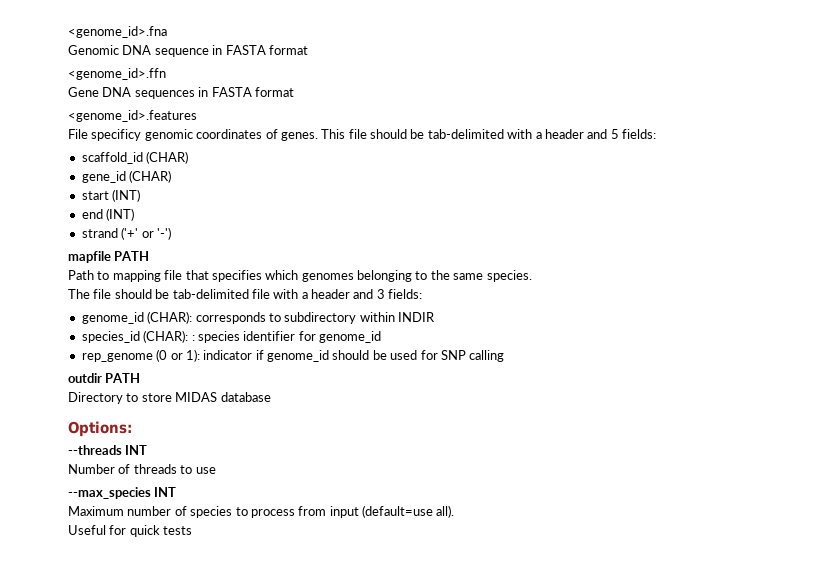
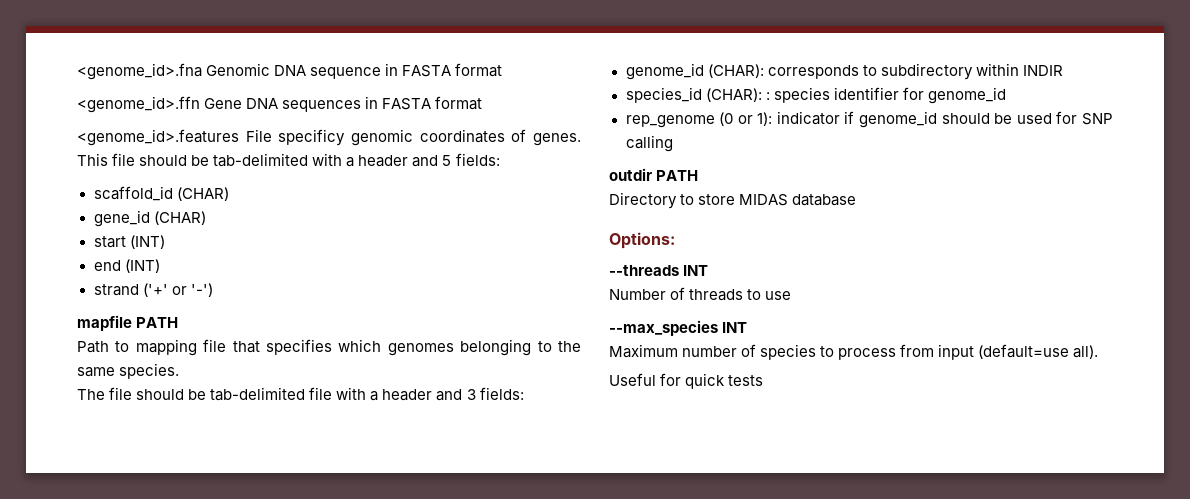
(167, 32) // -> (202, 71) none
(166, 74) // -> (200, 104) none
(197, 116) // -> (239, 137) none

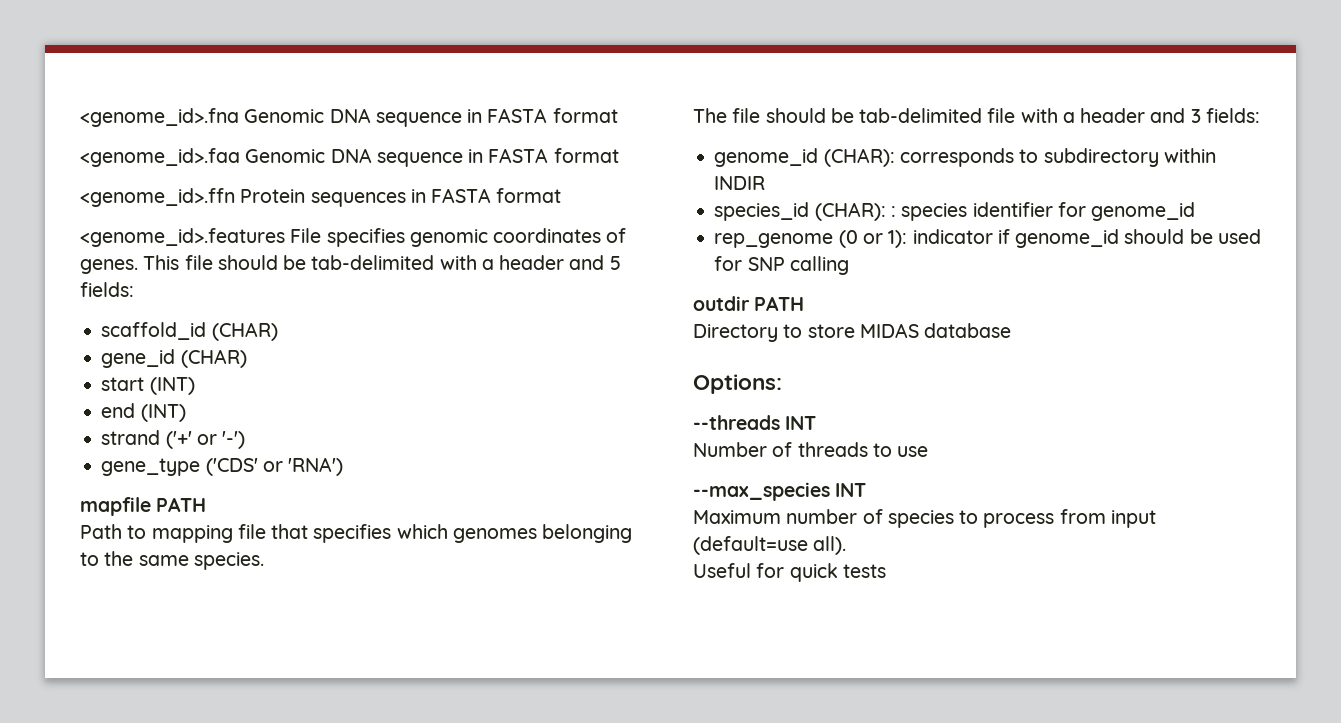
(503, 70) none -> [80,148,619,167] // <genome_id>.faa Genomic DNA sequence in FASTA format
[204,98,279,109] Gene DNA -> [240,189,306,203] Protein
[278,129,346,146] specificy -> [326,228,405,247] specifies
(213, 290) none -> [101,457,344,476] // gene_type ('CDS' or 'RNA')

